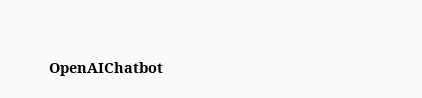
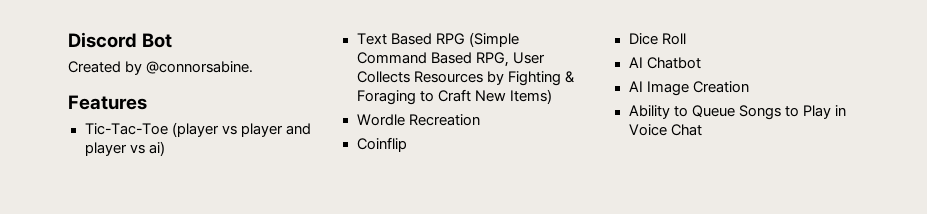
[49,62,163,76] OpenAIChatbot -> [68,32,173,48] [68,61,254,75] [68,95,147,110] [84,122,311,137] [84,141,165,156] [356,32,519,47] [356,52,545,67] [356,71,575,86] [356,89,552,105] [356,114,480,126] [356,137,407,152] [628,33,686,45] [628,57,701,69] [628,81,749,96] [628,105,846,120] [628,124,702,136] Discord Bot // Created by @connorsabine. // Features // Tic-Tac-Toe (player vs player and player vs ai) // Text Based RPG (Simple Command Based RPG, User Collects Resources by Fighting & Foraging to Craft New Items) // Wordle Recreation // Coinflip // Dice Roll // AI Chatbot // AI Image Creation // Ability to Queue Songs to Play in Voice Chat

